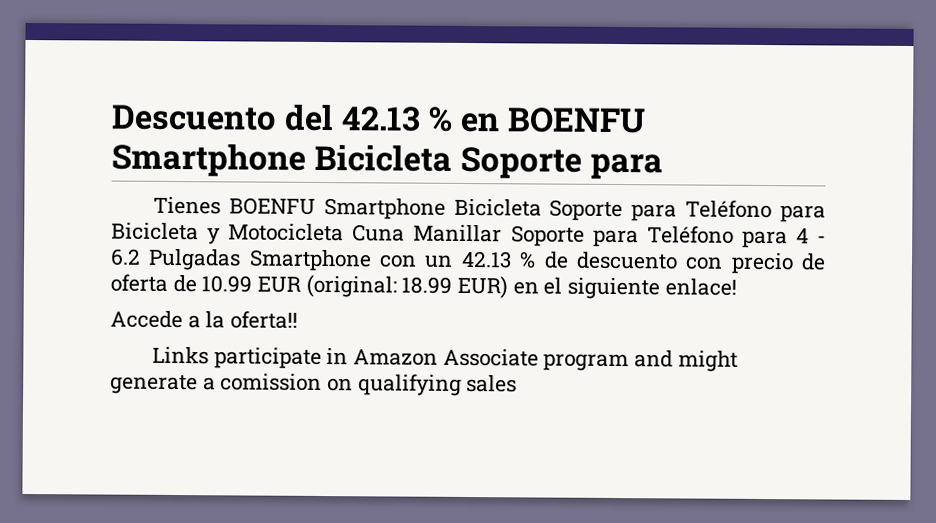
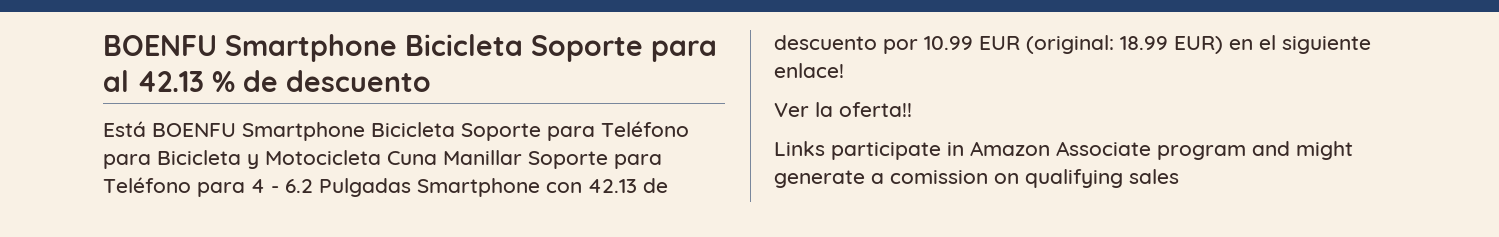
[111,103,646,134] [111,142,663,180] [153,196,222,215] Descuento del 42.13 % en BOENFU Smartphone Bicicleta Soporte para // Tienes -> [103,34,717,62] [103,70,431,92] [103,121,146,137] BOENFU Smartphone Bicicleta Soporte para al 42.13 % de descuento // Está
[424,250,827,275] [110,273,197,293] un 42.13 % de descuento con precio de oferta de -> [588,178,668,193] [774,35,918,54] 42.13 de descuento por
[110,310,201,329] Accede a -> [774,103,809,117] Ver

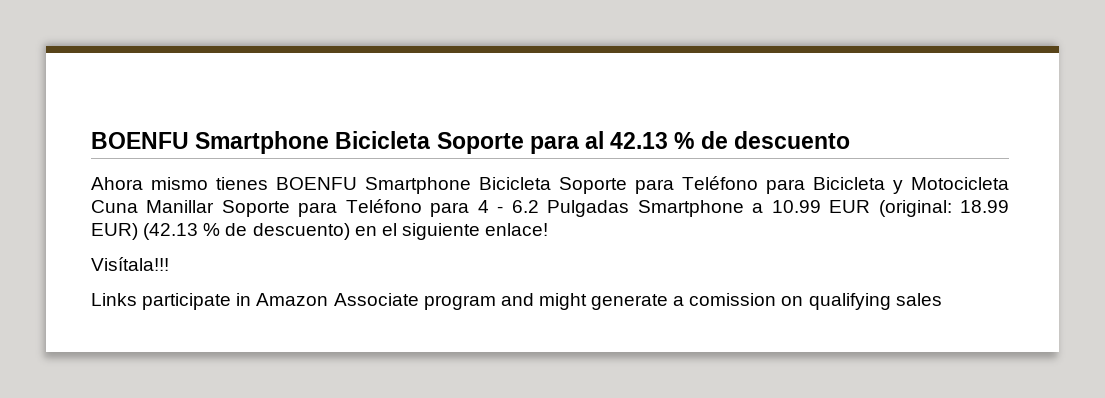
[103,121,146,137] Está -> [91,177,268,190] Ahora mismo tienes
[546,178,668,193] [774,35,918,54] con 42.13 de descuento por -> [752,203,764,213] a
(1223, 45) none -> [143,223,350,240] (42.13 % de descuento)
[774,102,912,117] Ver la oferta!! -> [91,257,169,271] Visítala!!!

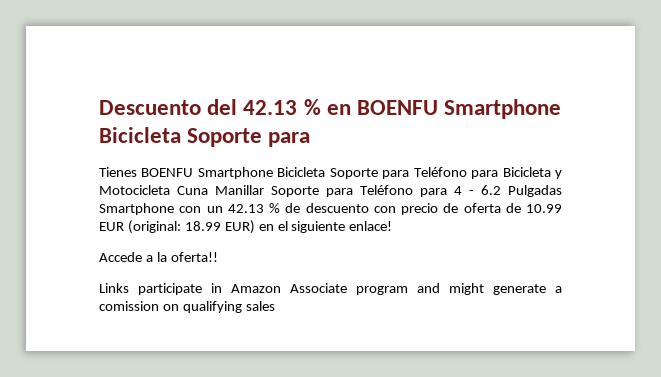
[91,131,850,154] [91,177,268,190] BOENFU Smartphone Bicicleta Soporte para al 42.13 % de descuento // Ahora mismo tienes -> [99,99,562,119] [99,127,311,147] [99,167,137,177] Descuento del 42.13 % en BOENFU Smartphone Bicicleta Soporte para // Tienes
[752,203,764,213] a -> [179,203,521,215] con un 42.13 % de descuento con precio de oferta de
[143,223,350,240] (42.13 % de descuento) -> (255, 227) none
[91,257,169,271] Visítala!!! -> [99,252,218,262] Accede a la oferta!!

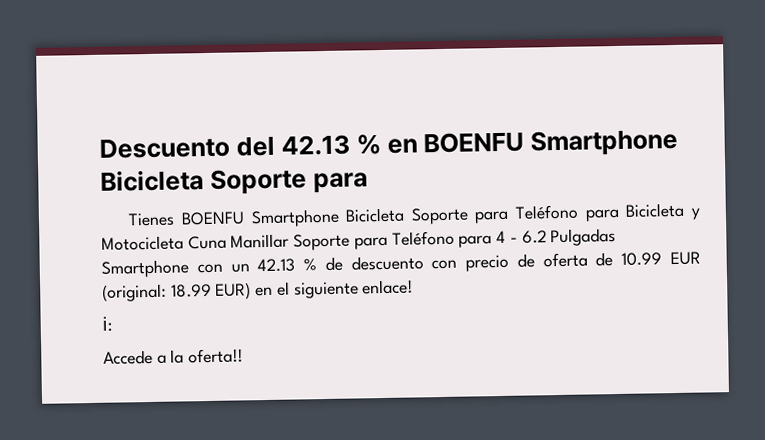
(393, 226) none -> [102,316,113,332] // ℹ:
[99,283,562,295] [99,301,275,313] // Links participate in Amazon Associate program and might generate a comission on qualifying sales -> (244, 356) none

